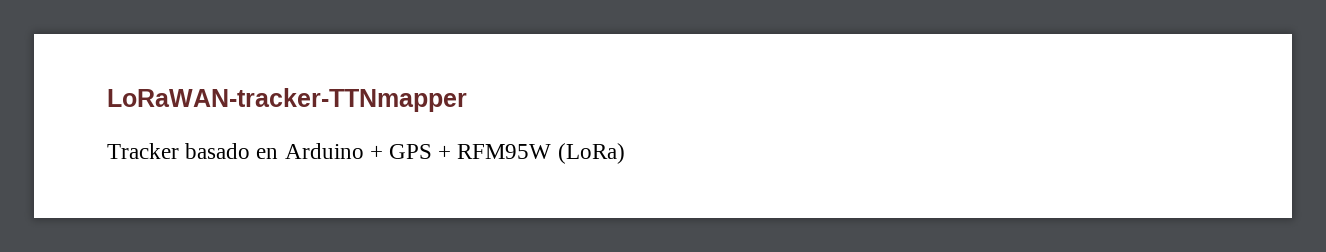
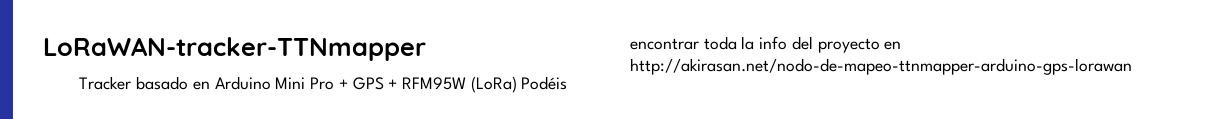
(364, 151) none -> [275,77,335,90] Mini Pro
(625, 153) none -> [521,76,568,90] [630,36,902,53] [630,58,1132,75] Podéis encontrar toda la info del proyecto en http://akirasan.net/nodo-de-mapeo-ttnmapper-arduino-gps-lorawan

